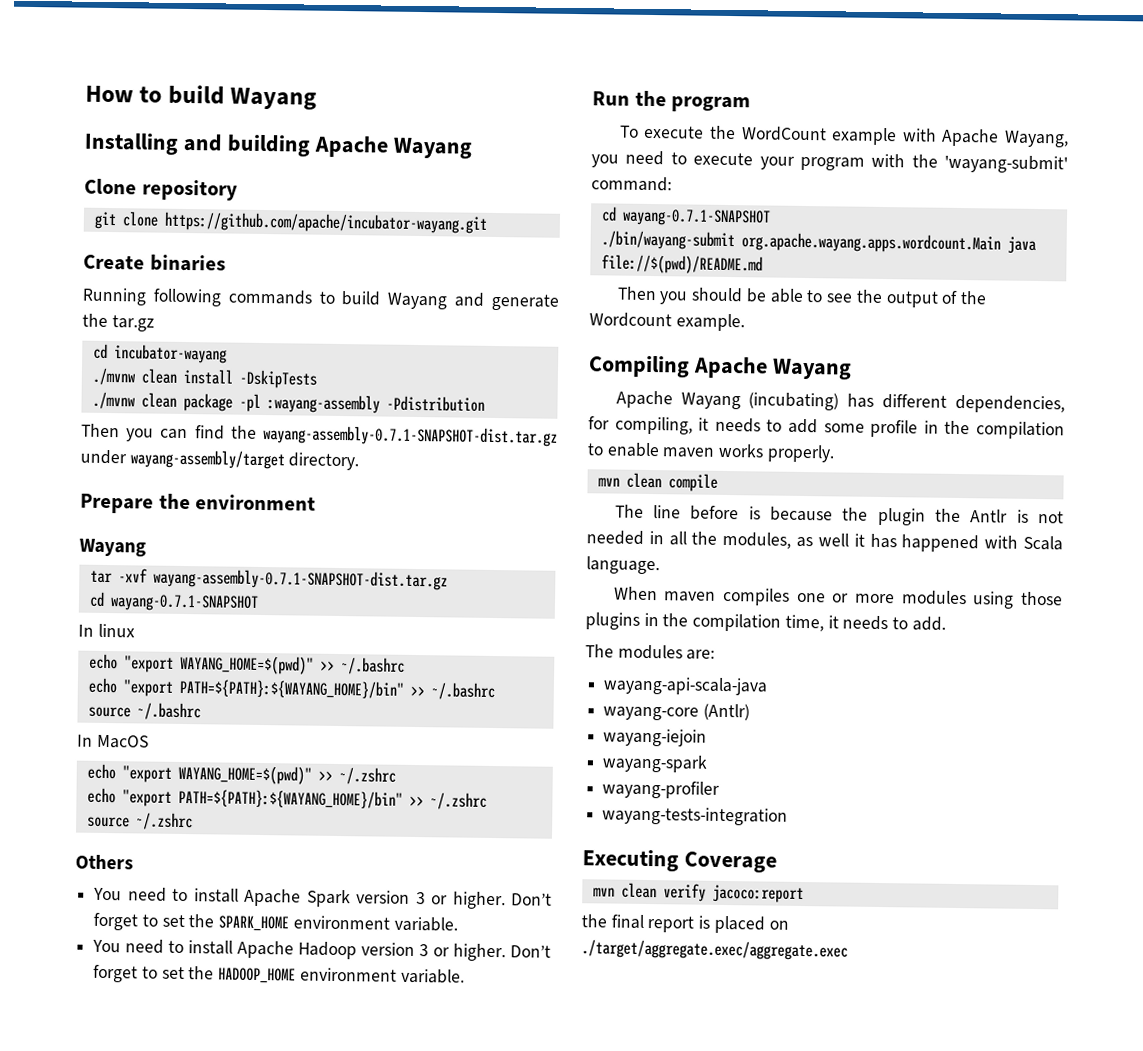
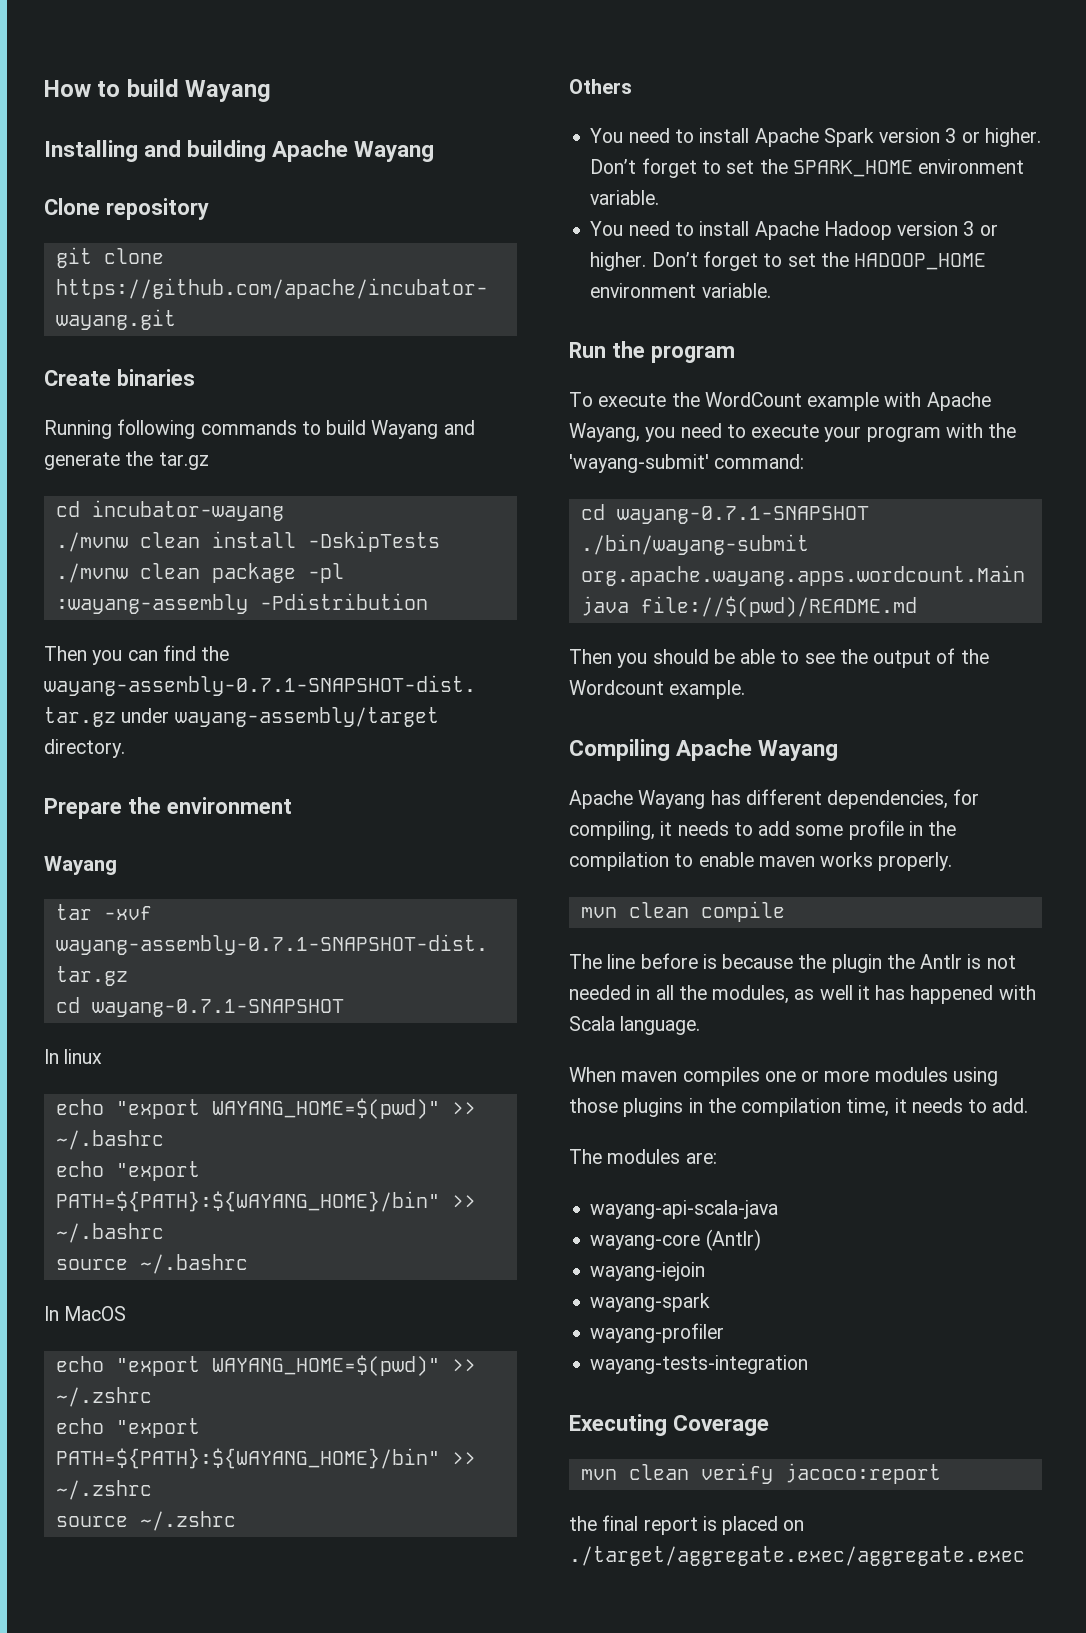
[748,392,840,411] (incubating) -> (706, 799) none

